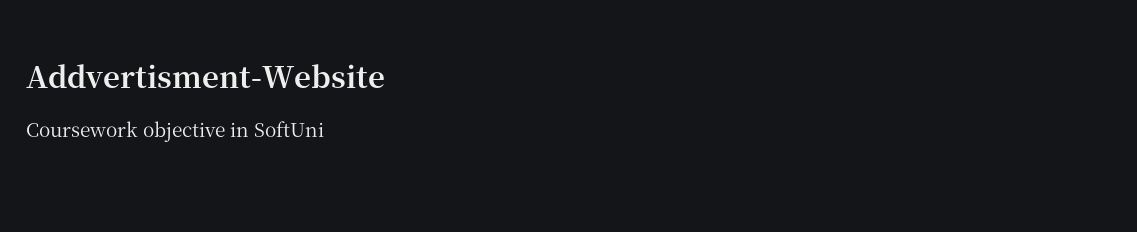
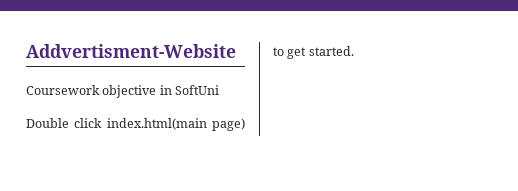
(325, 129) none -> [26,118,246,131] [273,46,354,59] // Double click index.html(main page) to get started.

